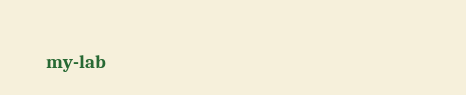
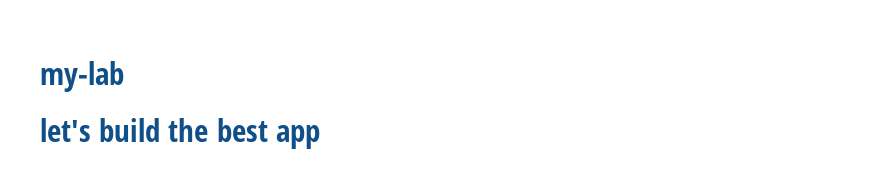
(106, 63) none -> [40,118,320,149] // let's build the best app

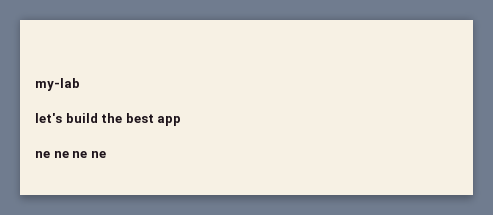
(320, 137) none -> [35,151,106,158] // ne ne ne ne

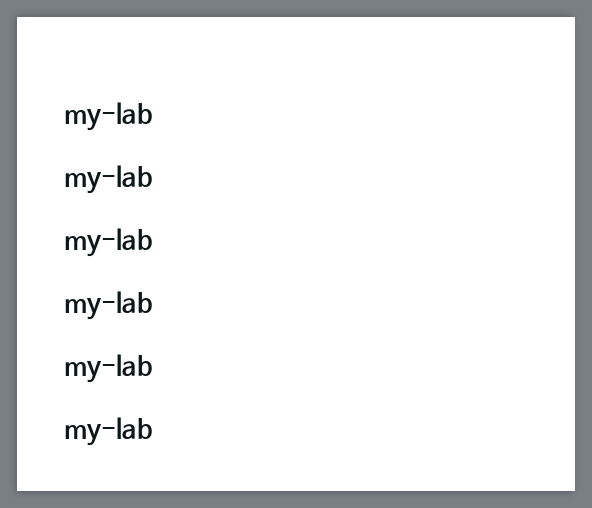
[35,78,80,91] [35,113,182,126] [35,151,106,158] my-lab // let's build the best app // ne ne ne ne -> [64,102,152,131] [64,165,152,194] [64,228,152,257] [64,291,152,320] [64,354,152,383] [64,417,152,446] my-lab // my-lab // my-lab // my-lab // my-lab // my-lab

